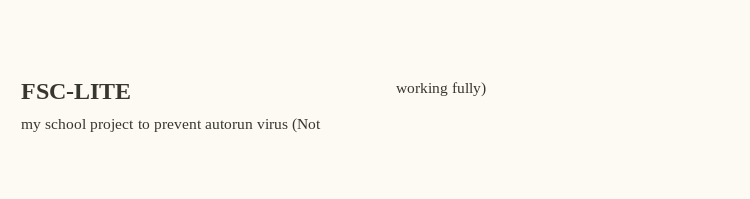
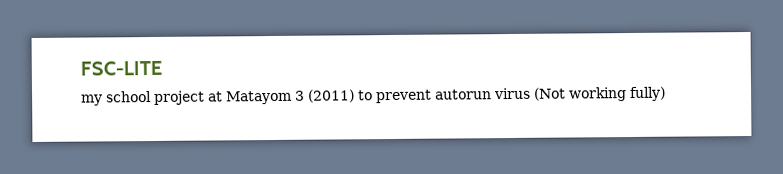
(135, 125) none -> [208,89,355,105] at Matayom 3 (2011)

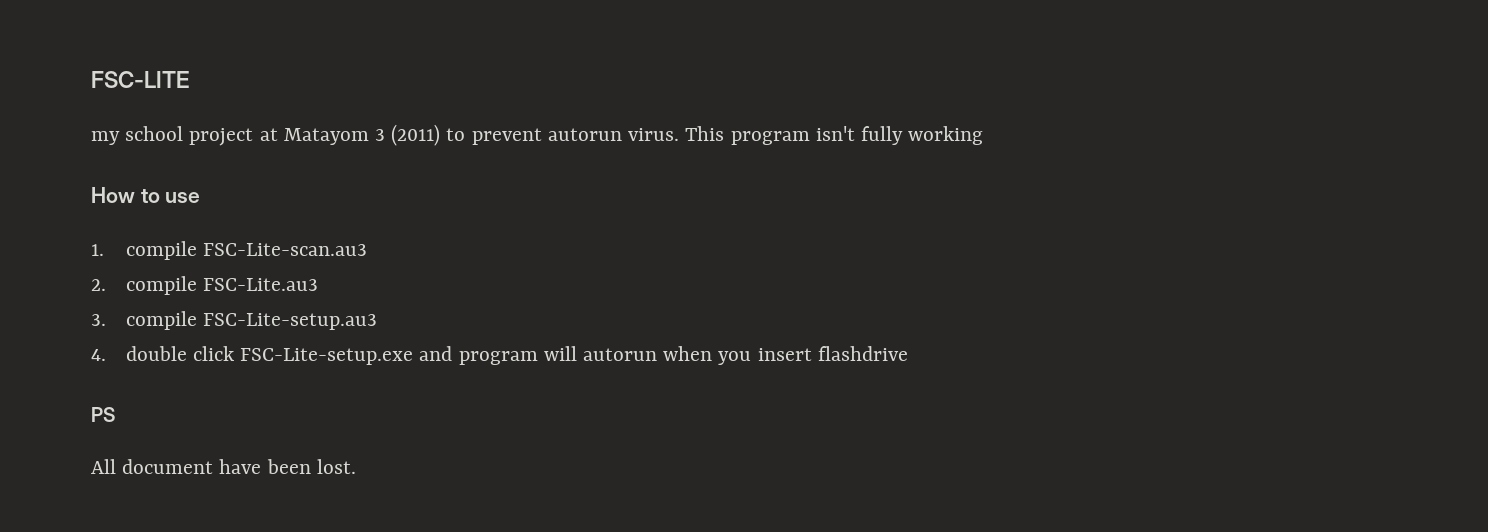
[494,86,666,102] virus (Not working fully) -> [628,126,984,145] [91,187,201,203] [91,241,368,260] [91,276,319,295] [91,311,378,330] [91,346,908,365] [91,407,115,422] [91,459,356,474] virus. This program isn't fully working // How to use // 1. compile FSC-Lite-scan.au3 // 2. compile FSC-Lite.au3 // 3. compile FSC-Lite-setup.au3 // 4. double click FSC-Lite-setup.exe and program will autorun when you insert flashdrive // PS // All document have been lost.

